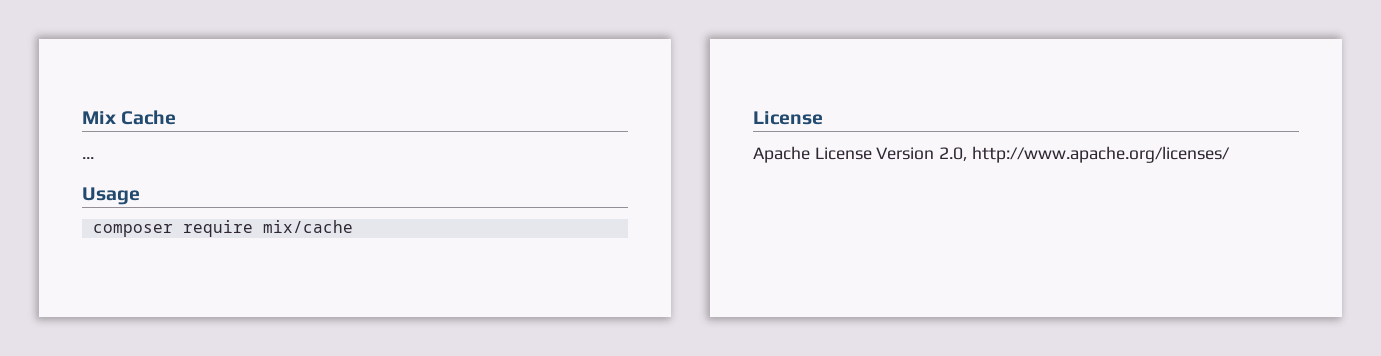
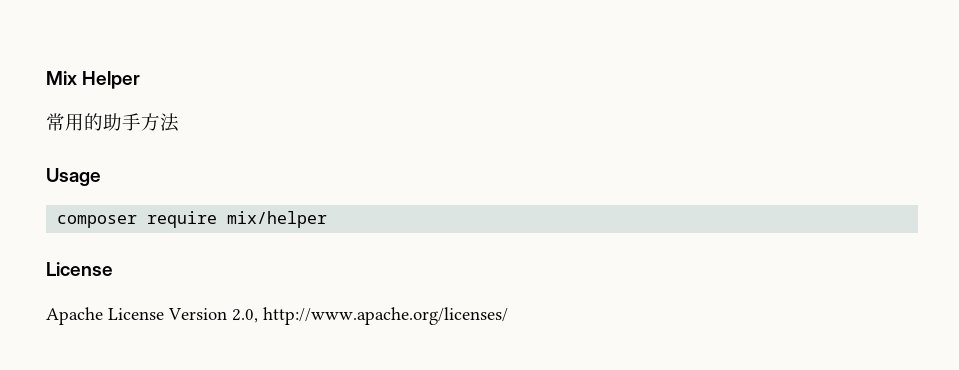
[121,110,177,125] [82,157,94,159] Cache // ... -> [82,71,141,89] [46,113,179,132] Helper // 常用的助手方法
[262,220,353,233] mix/cache -> [227,211,328,228] mix/helper

